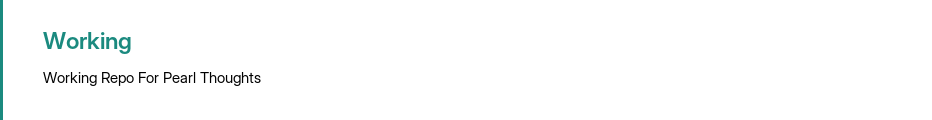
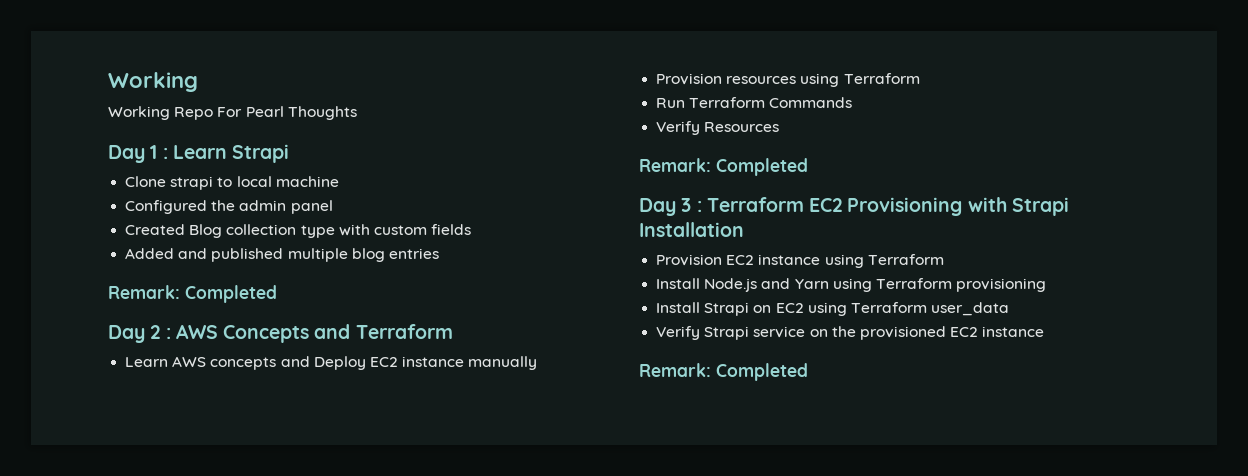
(262, 79) none -> [108,144,290,163] [125,176,339,190] [125,200,333,214] [125,224,472,238] [125,248,439,262] [108,285,277,303] [108,324,453,343] [125,356,538,370] [656,73,920,87] [656,97,853,108] [656,121,780,135] [639,158,808,176] [639,197,1069,216] [639,222,744,237] [656,254,944,268] [656,278,1047,292] [656,302,1010,316] [656,326,1045,340] [639,363,808,381] // Day 1 : Learn Strapi // Clone strapi to local machine // Configured the admin panel // Created Blog collection type with custom fields // Added and published multiple blog entries // Remark: Completed // Day 2 : AWS Concepts and Terraform // Learn AWS concepts and Deploy EC2 instance manually // Provision resources using Terraform // Run Terraform Commands // Verify Resources // Remark: Completed // Day 3 : Terraform EC2 Provisioning with Strapi Installation // Provision EC2 instance using Terraform // Install Node.js and Yarn using Terraform provisioning // Install Strapi on EC2 using Terraform user_data // Verify Strapi service on the provisioned EC2 instance // Remark: Completed

